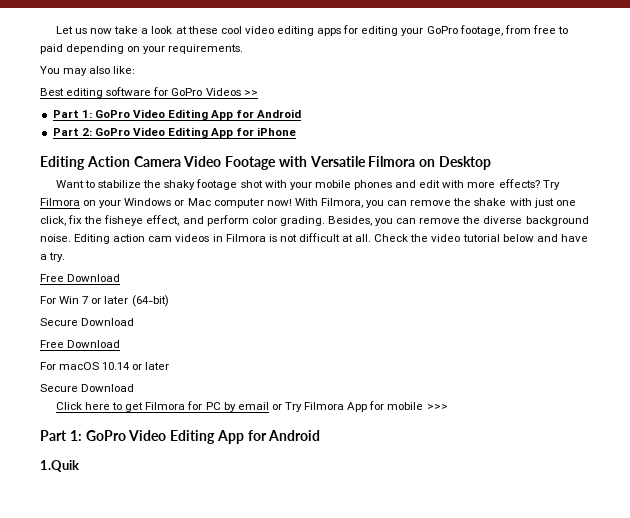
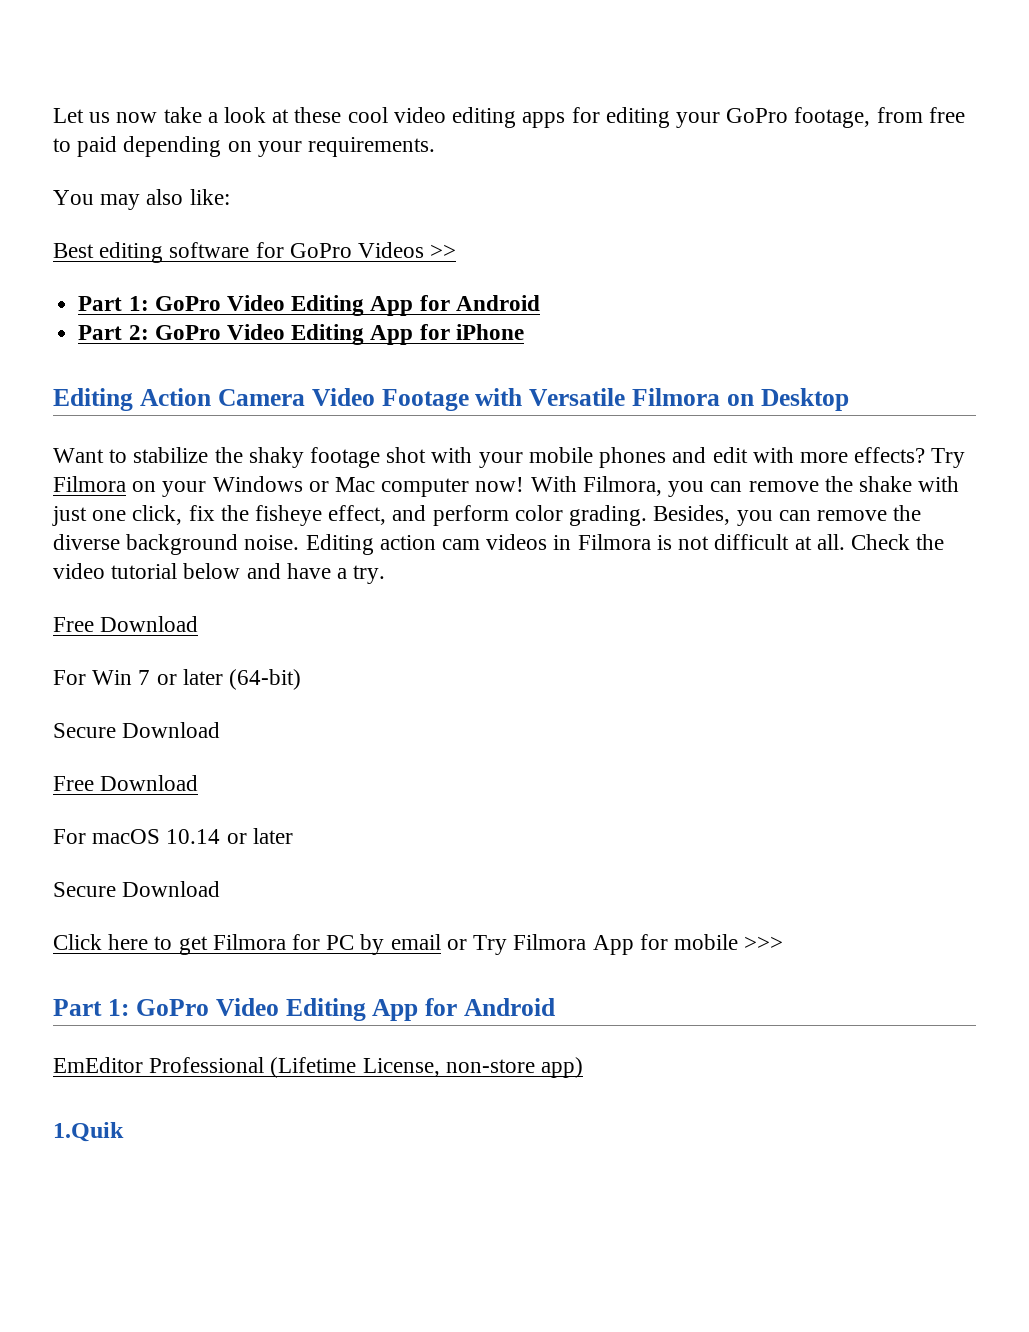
(321, 435) none -> [53,1057,584,1078] // EmEditor Professional (Lifetime License, non-store app)

